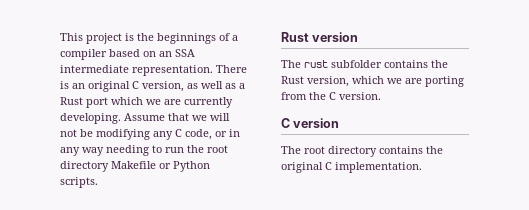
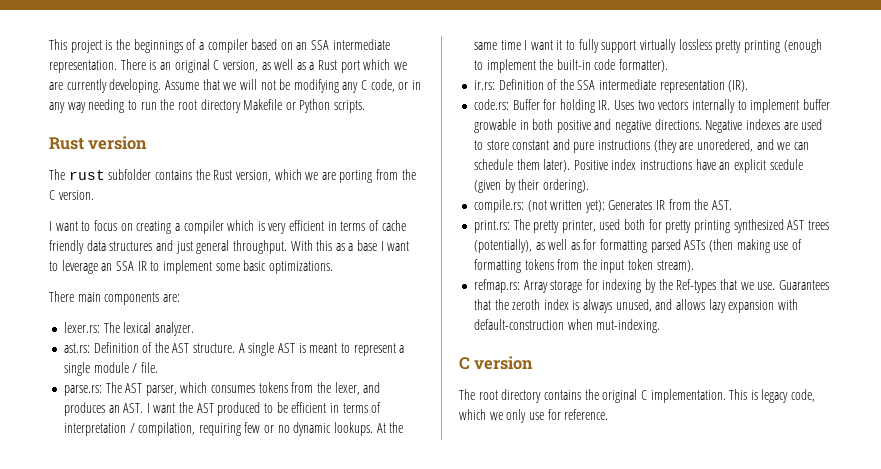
(381, 96) none -> [49,220,406,234] [49,240,410,254] [49,260,333,274] [49,291,180,305] [63,322,194,336] [63,342,405,356] [63,362,158,376] [63,382,381,396] [63,402,382,416] [63,422,404,436] [473,39,822,53] [473,59,669,73] [473,79,749,93] [473,99,830,113] [473,119,823,133] [473,139,809,153] [473,159,803,173] [473,179,589,193] [473,199,733,213] [473,219,829,233] [473,239,802,253] [473,259,694,273] [473,279,829,293] [473,299,798,313] [473,319,661,333] // I want to focus on creating a compiler which is very efficient in terms of cache friendly data structures and just general throughput. With this as a base I want to leverage an SSA IR to implement some basic optimizations. // There main components are: // lexer.rs: The lexical analyzer. // ast.rs: Definition of the AST structure. A single AST is meant to represent a single module / file. // parse.rs: The AST parser, which consumes tokens from the lexer, and produces an AST. I want the AST produced to be efficient in terms of interpretation / compilation, requiring few or no dynamic lookups. At the same time I want it to fully support virtually lossless pretty printing (enough to implement the built-in code formatter). // ir.rs: Definition of the SSA intermediate representation (IR). // code.rs: Buffer for holding IR. Uses two vectors internally to implement buffer growable in both positive and negative directions. Negative indexes are used to store constant and pure instructions (they are unoredered, and we can schedule them later). Positive index instructions have an explicit scedule (given by their ordering). // compile.rs: (not written yet): Generates IR from the AST. // print.rs: The pretty printer, used both for pretty printing synthesized AST trees (potentially), as well as for formatting parsed ASTs (then making use of formatting tokens from the input token stream). // refmap.rs: Array storage for indexing by the Ref-types that we use. Guarantees that the zeroth index is always unused, and allows lazy expansion with default-construction when mut-indexing.
(422, 167) none -> [729,389,816,403] [459,409,609,423] This is legacy code, which we only use for reference.

